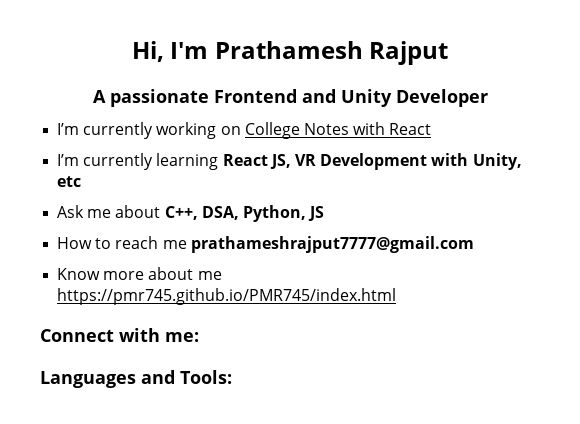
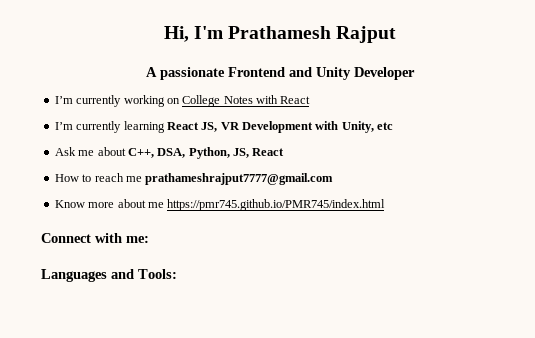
[308,206,325,221] JS -> [233,148,285,158] JS, React

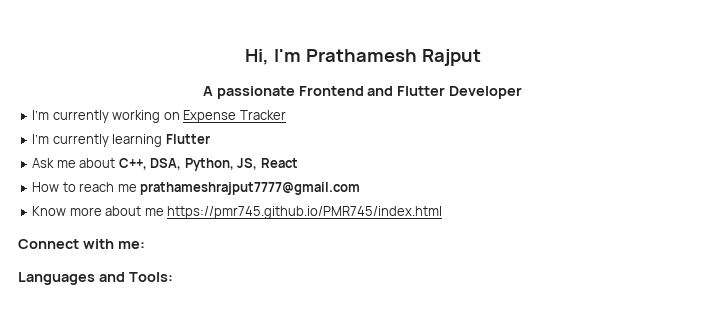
[316,67,351,80] Unity -> [397,86,446,96] Flutter
[182,95,311,107] College Notes with React -> [183,110,286,123] Expense Tracker
[166,121,394,133] React JS, VR Development with Unity, etc -> [165,134,210,144] Flutter

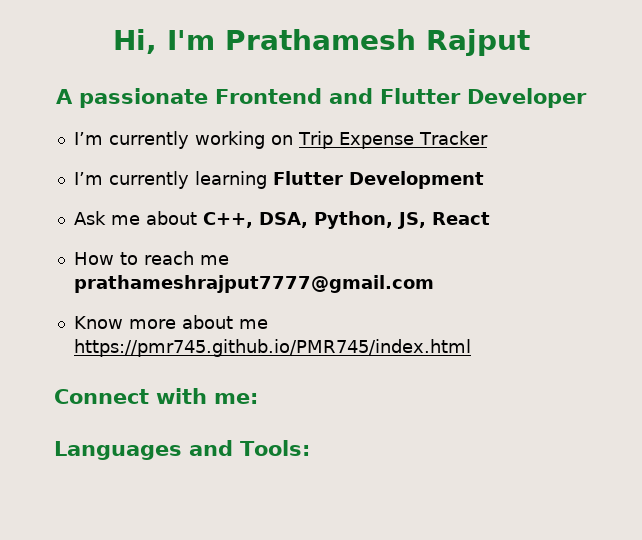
(180, 116) none -> [297,131,333,149] Trip
(210, 139) none -> [348,171,484,189] Development

